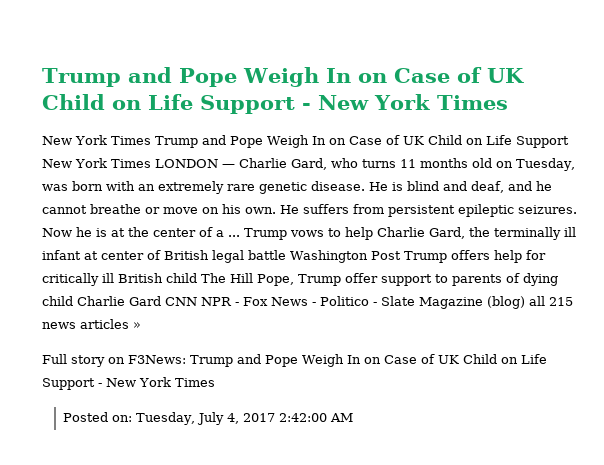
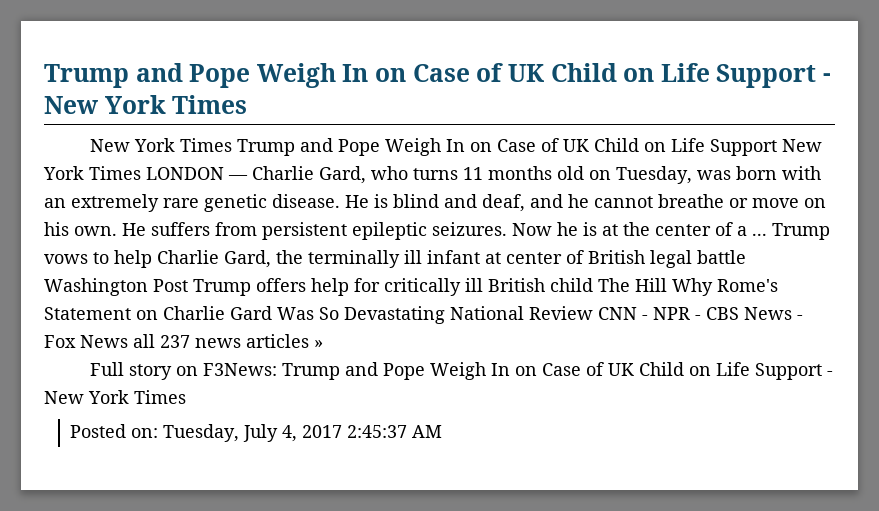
[257,273,558,286] [42,296,573,309] Pope, Trump offer support to parents of dying child Charlie Gard CNN NPR - Fox News - Politico - Slate Magazine (blog) all 215 -> [672,278,778,296] [44,306,803,324] [44,334,190,348] Why Rome's Statement on Charlie Gard Was So Devastating National Review CNN - NPR - CBS News - Fox News all 237
[279,413,328,422] 2:42:00 -> [347,425,408,438] 2:45:37

